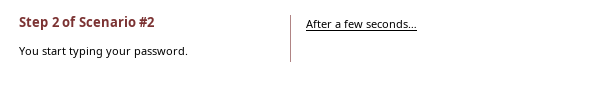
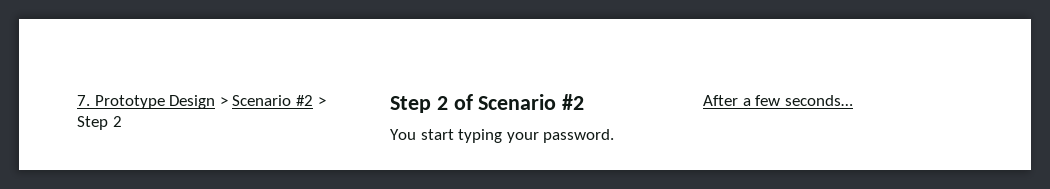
(19, 23) none -> [77,95,326,109] [77,116,122,130] 7. Prototype Design > Scenario #2 > Step 2 //

